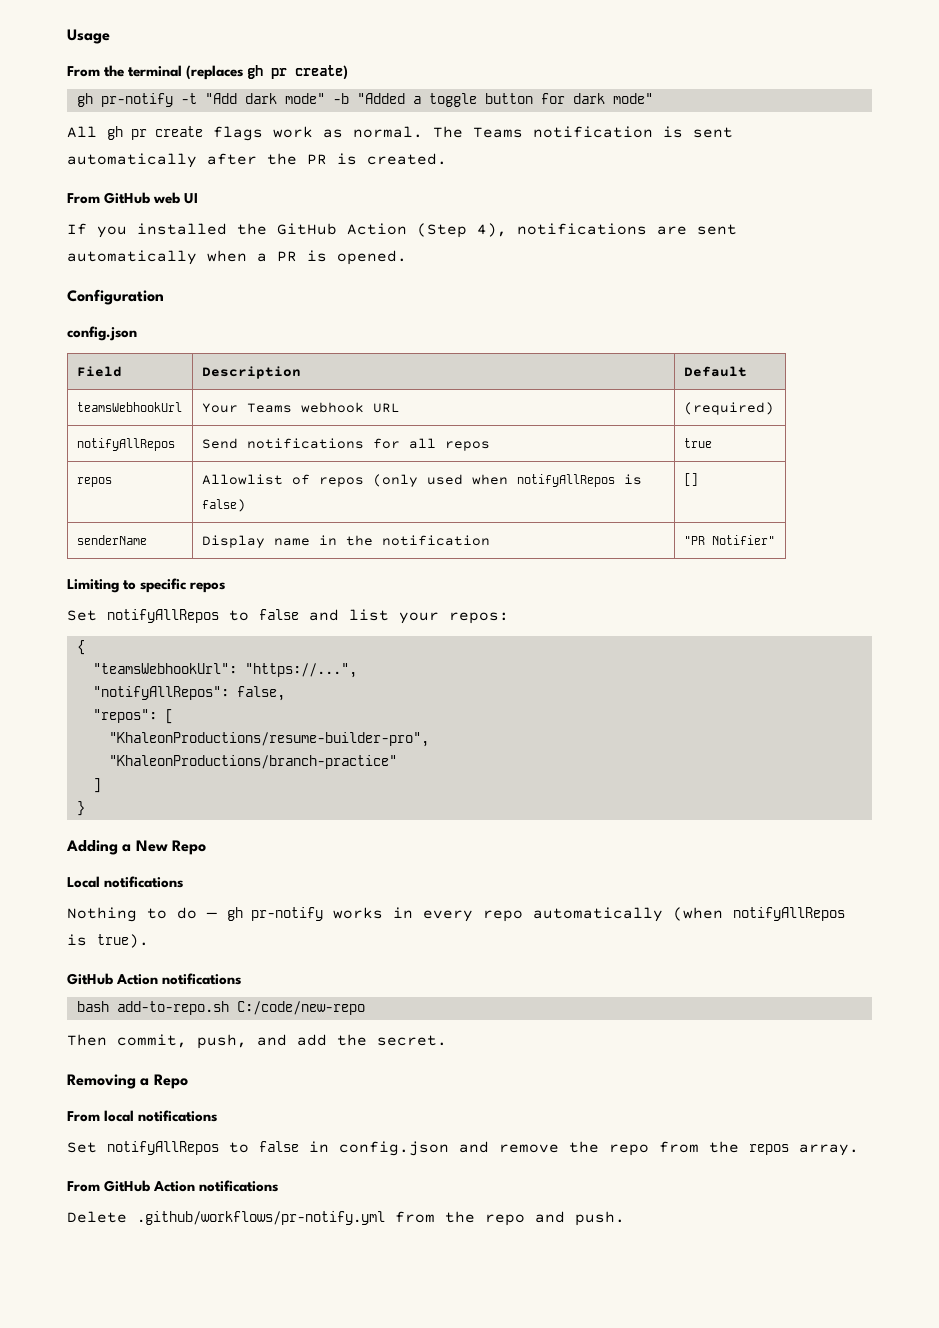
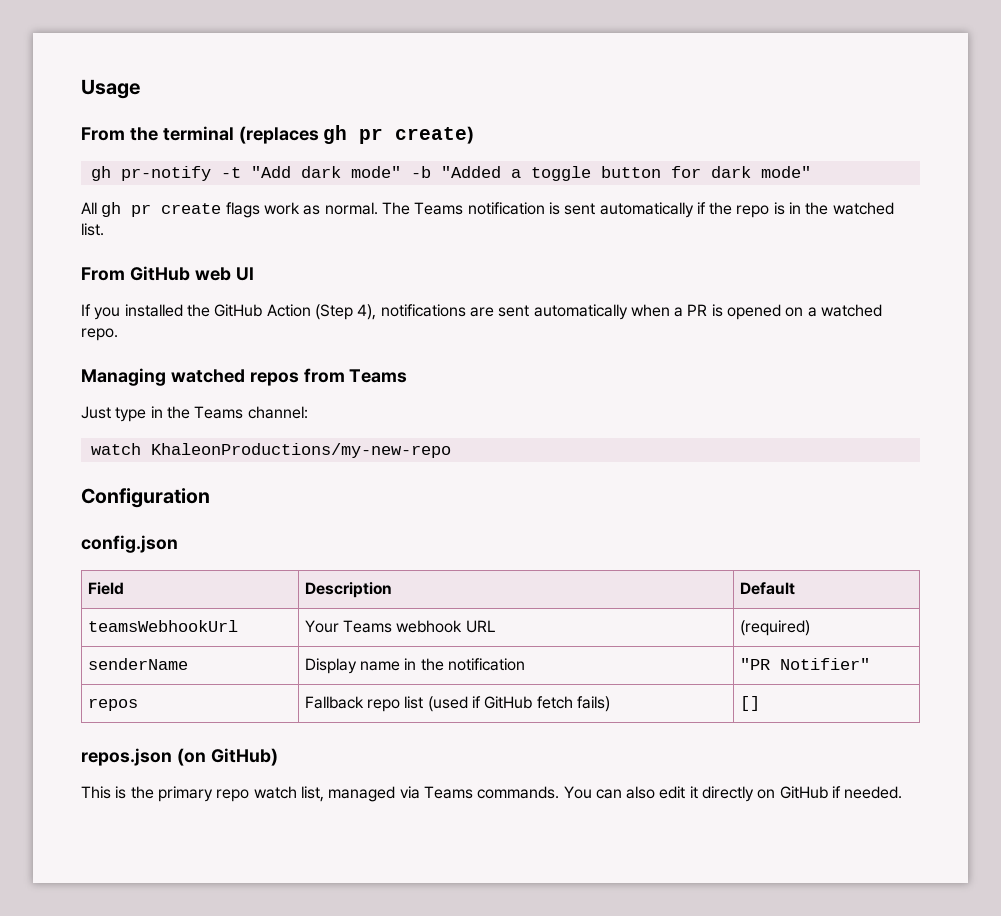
[207,153,447,165] after the PR is created. -> [696,202,894,218] [81,223,104,236] if the repo is in the watched list.
[337,250,407,265] opened. -> [727,304,883,320] [81,328,118,341] [81,368,408,386] [81,406,308,422] [90,443,451,458] opened on a watched repo. // Managing watched repos from Teams // Just type in the Teams channel: // watch KhaleonProductions/my-new-repo
[76,438,175,451] [201,438,490,451] [683,438,712,448] [76,477,112,487] [201,474,642,487] [201,499,246,512] [683,473,698,486] // notifyAllRepos | Send notifications for all repos | true // repos | Allowlist of repos (only used when notifyAllRepos is false) | [] -> (810, 628) none
[67,578,226,593] [67,609,509,624] [76,640,85,655] [92,663,357,678] [92,686,285,701] [92,709,173,724] [108,732,429,747] [108,755,397,769] [92,778,101,793] [76,801,85,816] [66,840,206,855] [67,876,184,888] [67,907,845,922] [67,934,149,948] [67,973,242,985] [76,1001,365,1015] [67,1034,447,1049] [67,1074,188,1089] [67,1110,218,1122] [67,1141,859,1156] [67,1180,279,1192] [67,1211,625,1226] // Limiting to specific repos // Set notifyAllRepos to false and list your repos: // { // "teamsWebhookUrl": "https://...", // "notifyAllRepos": false, // "repos": [ // "KhaleonProductions/resume-builder-pro", // "KhaleonProductions/branch-practice" // ] // } // Adding a New Repo // Local notifications // Nothing to do — gh pr-notify works in every repo automatically (when notifyAllRepos is true). // GitHub Action notifications // bash add-to-repo.sh C:/code/new-repo // Then commit, push, and add the secret. // Removing a Repo // From local notifications // Set notifyAllRepos to false in config.json and remove the repo from the repos array. // From GitHub Action notifications // Delete .github/workflows/pr-notify.yml from the repo and push. -> [87,698,138,711] [304,696,611,712] [739,696,760,711] [81,748,278,766] [81,786,903,802] // repos | Fallback repo list (used if GitHub fetch fails) | [] // repos.json (on GitHub) // This is the primary repo watch list, managed via Teams commands. You can also edit it directly on GitHub if needed.

